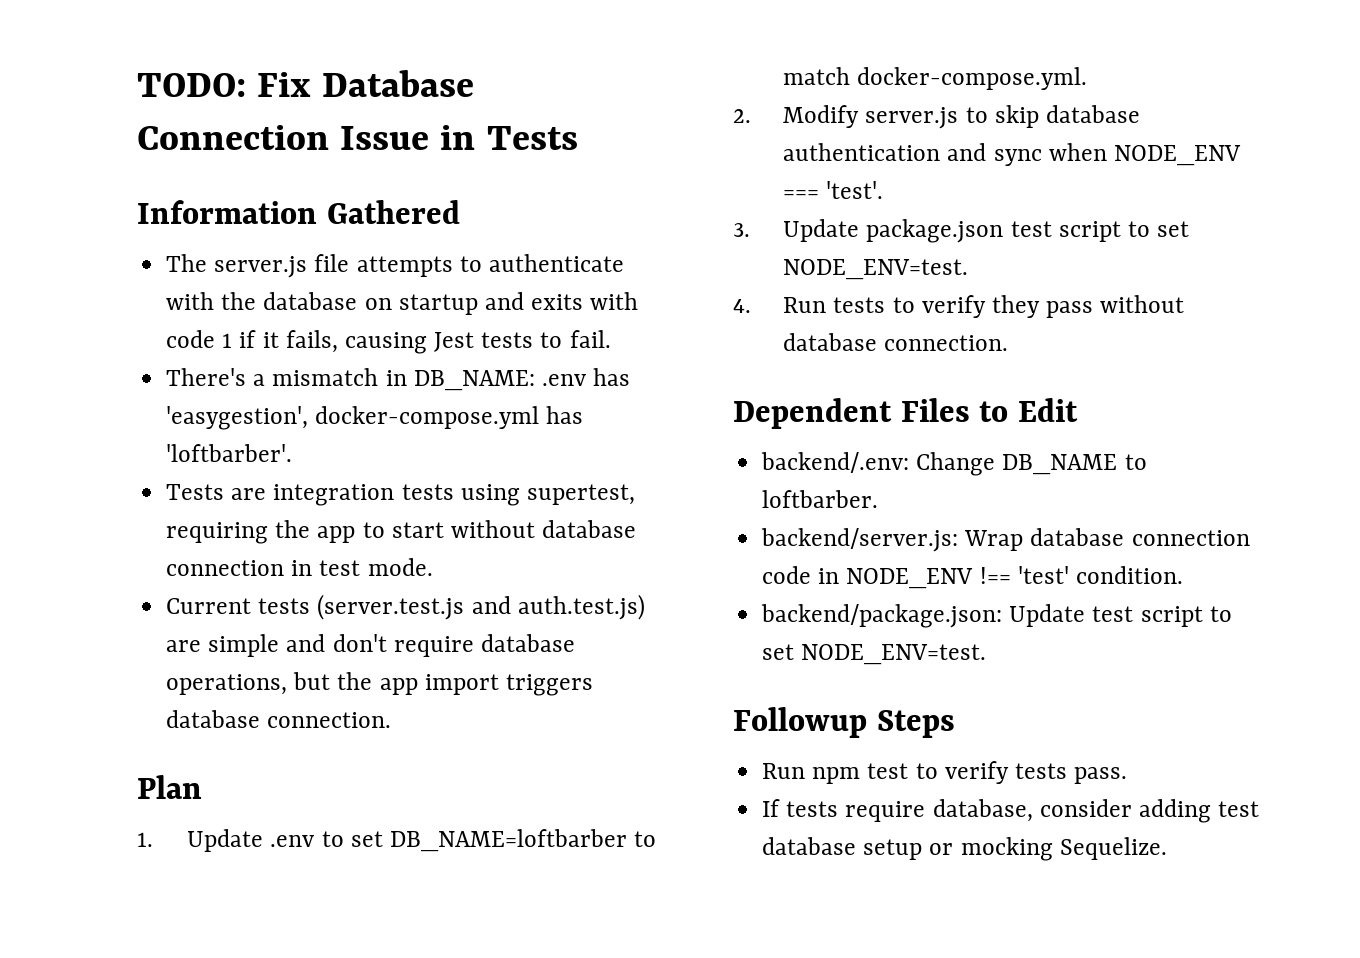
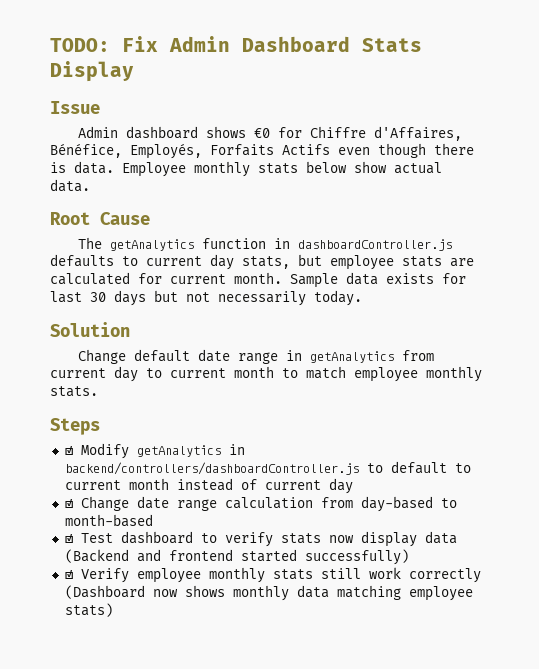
[322,70,475,97] [137,125,578,150] [137,200,460,224] [166,254,624,278] [166,292,639,315] [166,330,611,354] [166,368,631,391] [166,406,584,430] [166,444,293,462] [166,484,635,506] [166,520,637,544] [166,558,433,576] [166,594,645,620] [166,634,575,657] [166,672,593,696] [166,710,392,728] [137,775,202,799] [137,829,657,852] [783,67,1088,90] [733,105,1140,129] [783,143,1241,166] [783,181,884,199] [733,219,1190,243] [783,259,969,280] [733,295,1185,318] [783,333,1009,351] [733,398,1078,429] [761,452,1147,476] [762,490,879,508] [761,528,1250,552] [762,566,1183,589] [761,604,1232,628] [762,644,987,665] [733,707,955,738] [762,761,1128,784] [762,799,1260,823] [762,837,1167,861] Database Connection Issue in Tests // Information Gathered // The server.js file attempts to authenticate with the database on startup and exits with code 1 if it fails, causing Jest tests to fail. // There's a mismatch in DB_NAME: .env has 'easygestion', docker-compose.yml has 'loftbarber'. // Tests are integration tests using supertest, requiring the app to start without database connection in test mode. // Current tests (server.test.js and auth.test.js) are simple and don't require database operations, but the app import triggers database connection. // Plan // 1. Update .env to set DB_NAME=loftbarber to match docker-compose.yml. // 2. Modify server.js to skip database authentication and sync when NODE_ENV === 'test'. // 3. Update package.json test script to set NODE_ENV=test. // 4. Run tests to verify they pass without database connection. // Dependent Files to Edit // backend/.env: Change DB_NAME to loftbarber. // backend/server.js: Wrap database connection code in NODE_ENV !== 'test' condition. // backend/package.json: Update test script to set NODE_ENV=test. // Followup Steps // Run npm test to verify tests pass. // If tests require database, consider adding test database setup or mocking Sequelize. -> [169,36,422,52] [50,61,134,82] [50,101,100,114] [77,126,462,141] [50,143,474,159] [50,161,442,177] [50,179,90,192] [50,212,150,225] [77,237,452,251] [50,254,474,270] [50,272,466,288] [50,290,362,306] [50,322,130,337] [77,349,434,364] [50,366,482,382] [50,386,98,397] [50,418,100,435] [64,443,245,459] [64,461,471,475] [64,478,353,494] [64,496,457,512] [64,514,153,527] [64,531,457,547] [64,549,409,565] [64,567,481,583] [64,585,473,601] [64,603,113,617] Admin Dashboard Stats Display // Issue // Admin dashboard shows €0 for Chiffre d'Affaires, Bénéfice, Employés, Forfaits Actifs even though there is data. Employee monthly stats below show actual data. // Root Cause // The getAnalytics function in dashboardController.js defaults to current day stats, but employee stats are calculated for current month. Sample data exists for last 30 days but not necessarily today. // Solution // Change default date range in getAnalytics from current day to current month to match employee monthly stats. // Steps // ☑ Modify getAnalytics in backend/controllers/dashboardController.js to default to current month instead of current day // ☑ Change date range calculation from day-based to month-based // ☑ Test dashboard to verify stats now display data (Backend and frontend started successfully) // ☑ Verify employee monthly stats still work correctly (Dashboard now shows monthly data matching employee stats)

